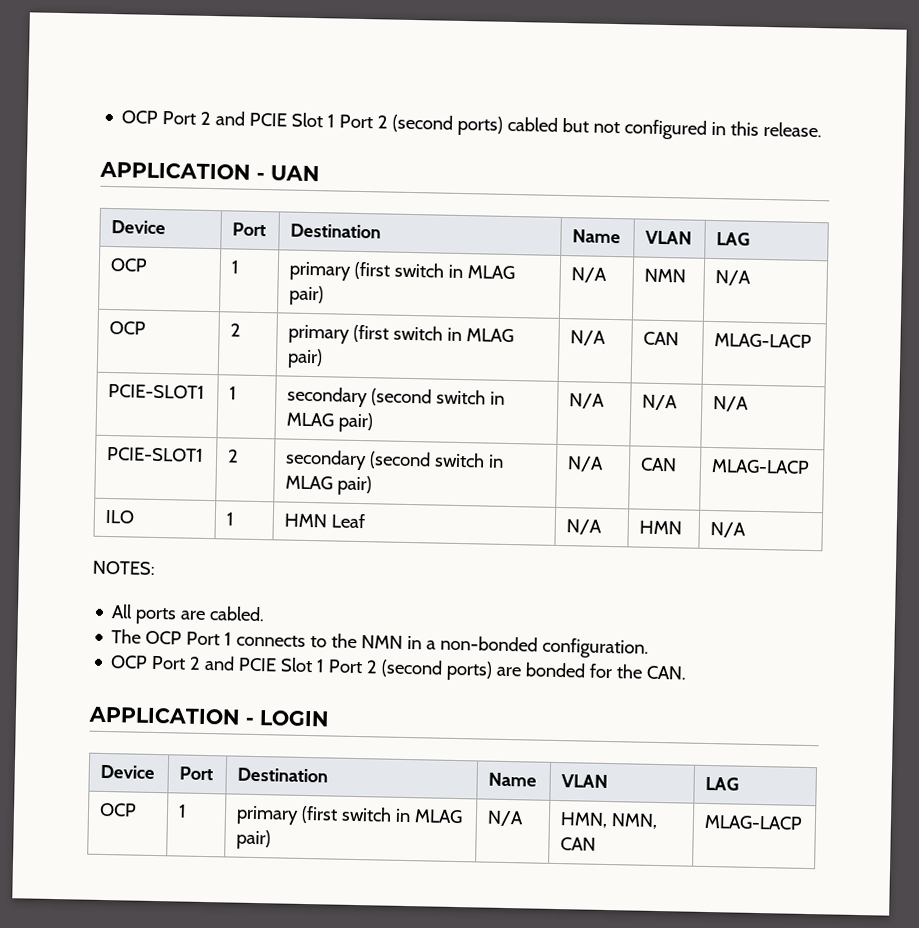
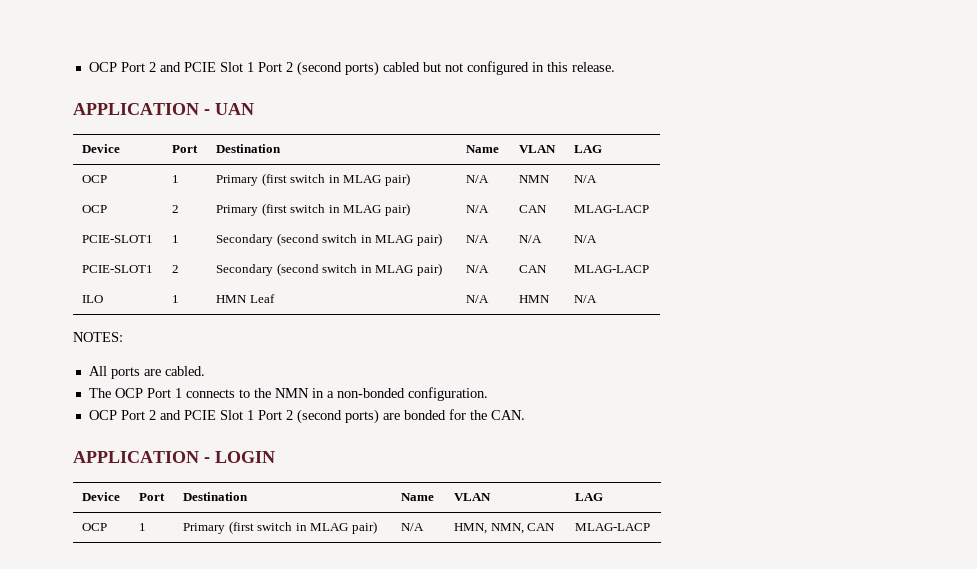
[289,261,352,281] primary -> [216,175,259,186] Primary
[288,324,351,344] primary -> [216,205,259,216] Primary
[287,386,369,408] secondary -> [216,234,274,246] Secondary
[285,449,368,471] secondary -> [216,264,274,276] Secondary
[236,805,300,825] primary -> [183,523,226,534] Primary

